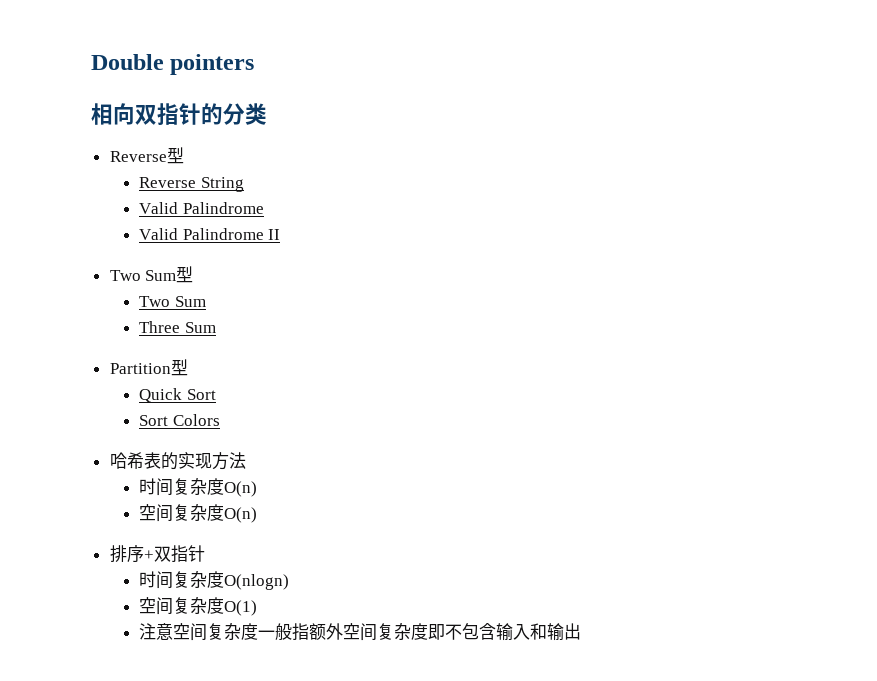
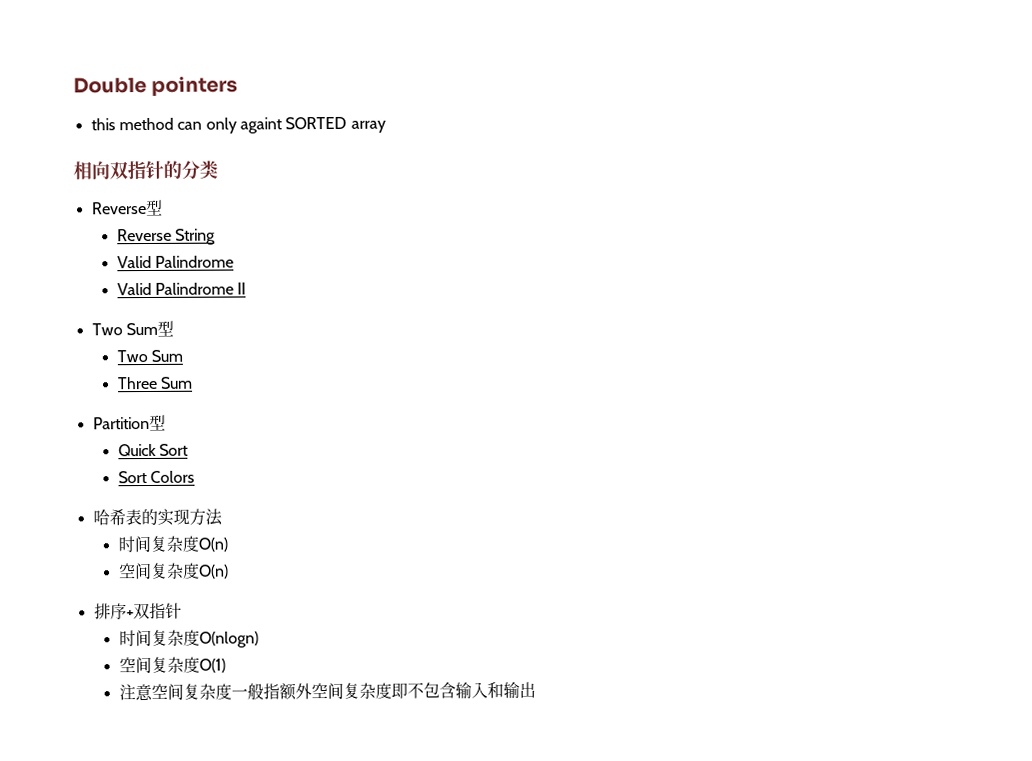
(255, 64) none -> [90,116,386,134] // this method can only againt SORTED array

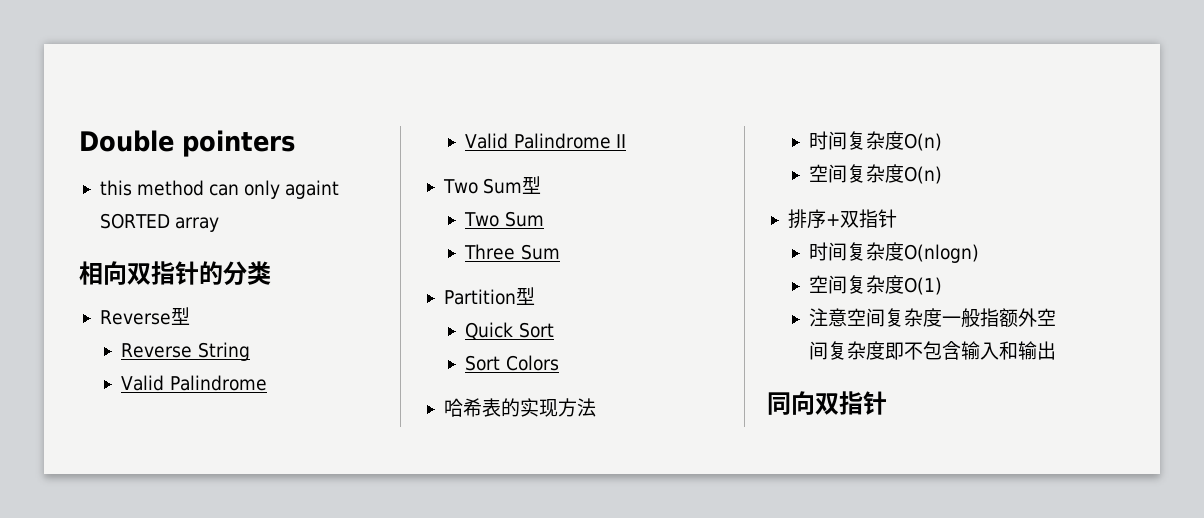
(536, 689) none -> [767,391,887,415] // 同向双指针

